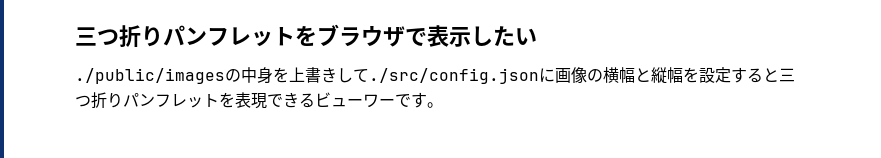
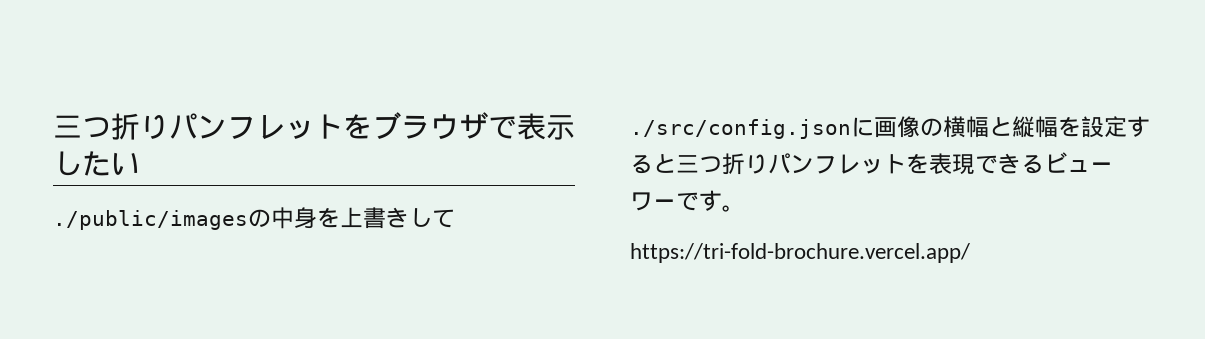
(443, 105) none -> [630,243,970,263] // https://tri-fold-brochure.vercel.app/

